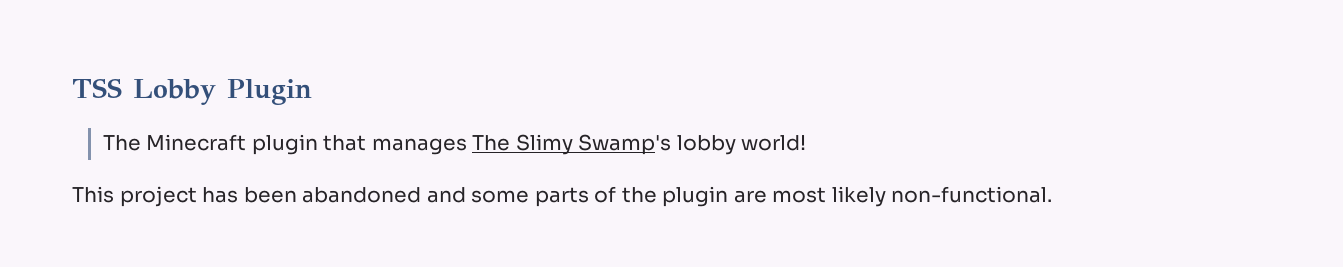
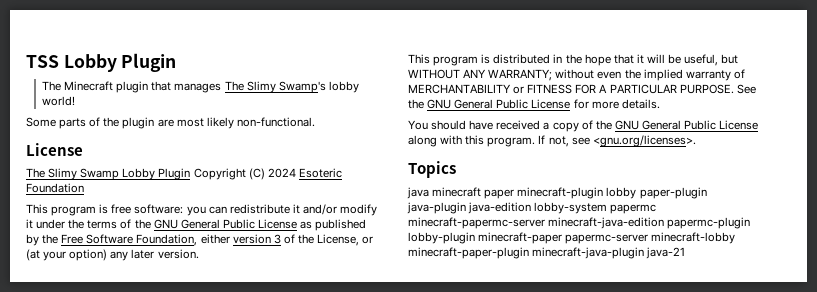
[72,186,530,207] This project has been abandoned and some -> [26,117,56,127] Some
(1053, 194) none -> [26,143,83,156] [26,168,342,180] [26,183,84,193] [26,204,378,216] [26,219,367,231] [26,234,374,246] [26,249,199,261] [408,54,739,66] [408,69,745,81] [408,84,756,94] [408,99,660,109] [408,120,759,132] [408,135,696,147] [408,161,456,178] [407,187,707,199] [407,202,657,214] [408,217,751,229] [408,232,736,244] [408,247,686,259] // License // The Slimy Swamp Lobby Plugin Copyright (C) 2024 Esoteric Foundation // This program is free software: you can redistribute it and/or modify it under the terms of the GNU General Public License as published by the Free Software Foundation, either version 3 of the License, or (at your option) any later version. // This program is distributed in the hope that it will be useful, but WITHOUT ANY WARRANTY; without even the implied warranty of MERCHANTABILITY or FITNESS FOR A PARTICULAR PURPOSE. See the GNU General Public License for more details. // You should have received a copy of the GNU General Public License along with this program. If not, see <gnu.org/licenses>. // Topics // java minecraft paper minecraft-plugin lobby paper-plugin java-plugin java-edition lobby-system papermc minecraft-papermc-server minecraft-java-edition papermc-plugin lobby-plugin minecraft-paper papermc-server minecraft-lobby minecraft-paper-plugin minecraft-java-plugin java-21

